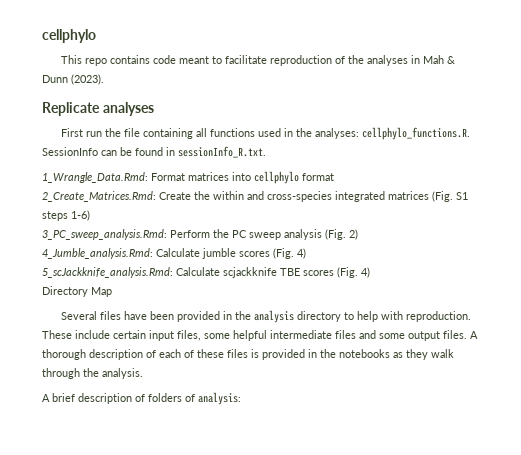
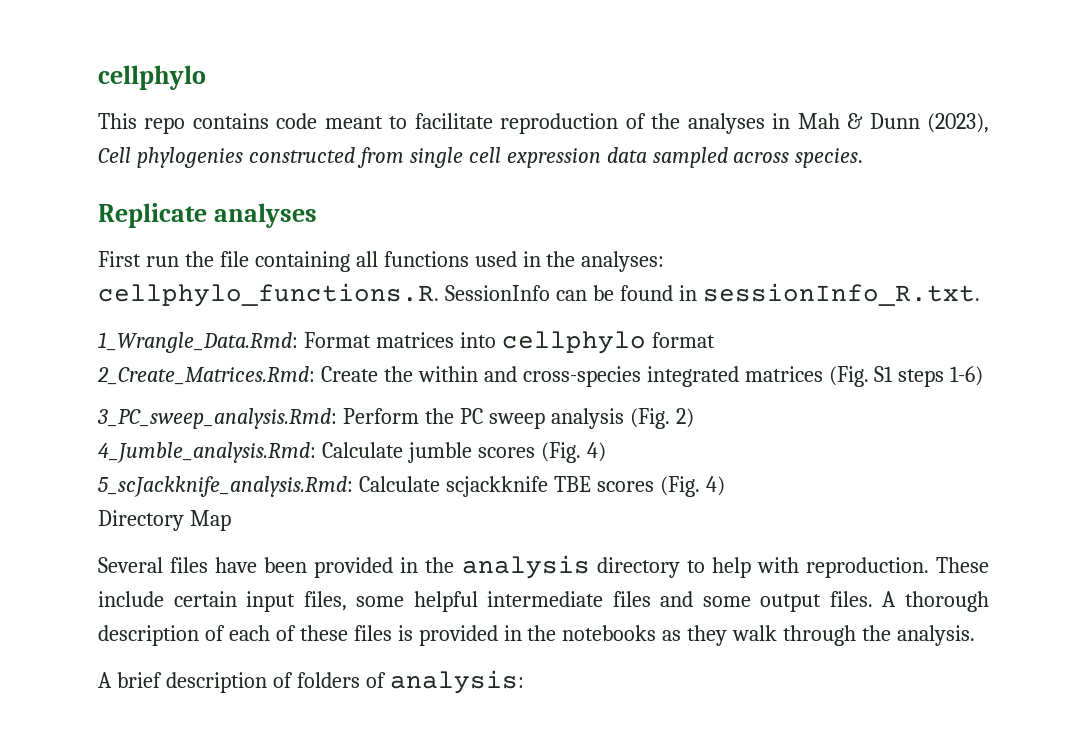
[71,74,104,85] (2023). -> [927,113,990,133] [98,147,864,168] (2023), Cell phylogenies constructed from single cell expression data sampled across species.

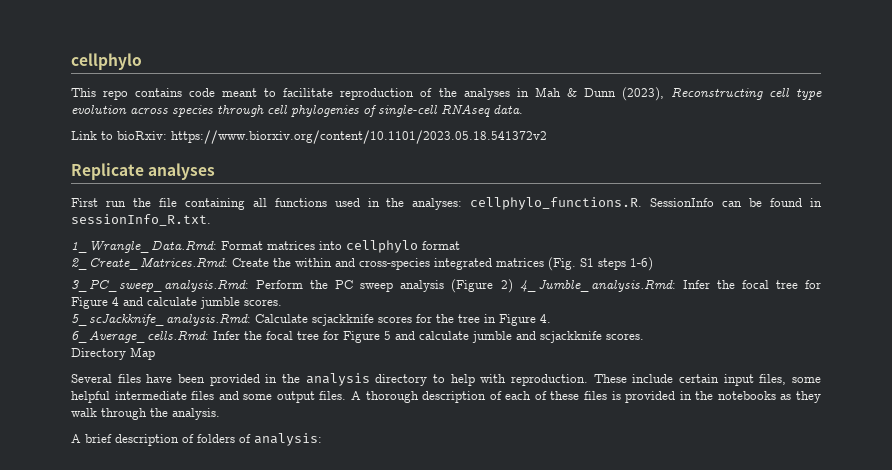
[98,147,864,168] Cell phylogenies constructed from single cell expression data sampled across species. -> [670,87,822,100] [71,104,523,117] [71,130,547,144] Reconstructing cell type evolution across species through cell phylogenies of single-cell RNAseq data. // Link to bioRxiv: https://www.biorxiv.org/content/10.1101/2023.05.18.541372v2
[629,408,670,429] (Fig. -> [451,279,494,293] (Figure
[98,442,606,463] [98,476,725,497] // 4_Jumble_analysis.Rmd: Calculate jumble scores (Fig. 4) // 5_scJackknife_analysis.Rmd: Calculate scjackknife TBE scores (Fig. 4) -> [519,279,822,292] [71,297,282,309] [71,313,551,326] [71,330,644,343] 4_Jumble_analysis.Rmd: Infer the focal tree for Figure 4 and calculate jumble scores. // 5_scJackknife_analysis.Rmd: Calculate scjackknife scores for the tree in Figure 4. // 6_Average_cells.Rmd: Infer the focal tree for Figure 5 and calculate jumble and scjackknife scores.

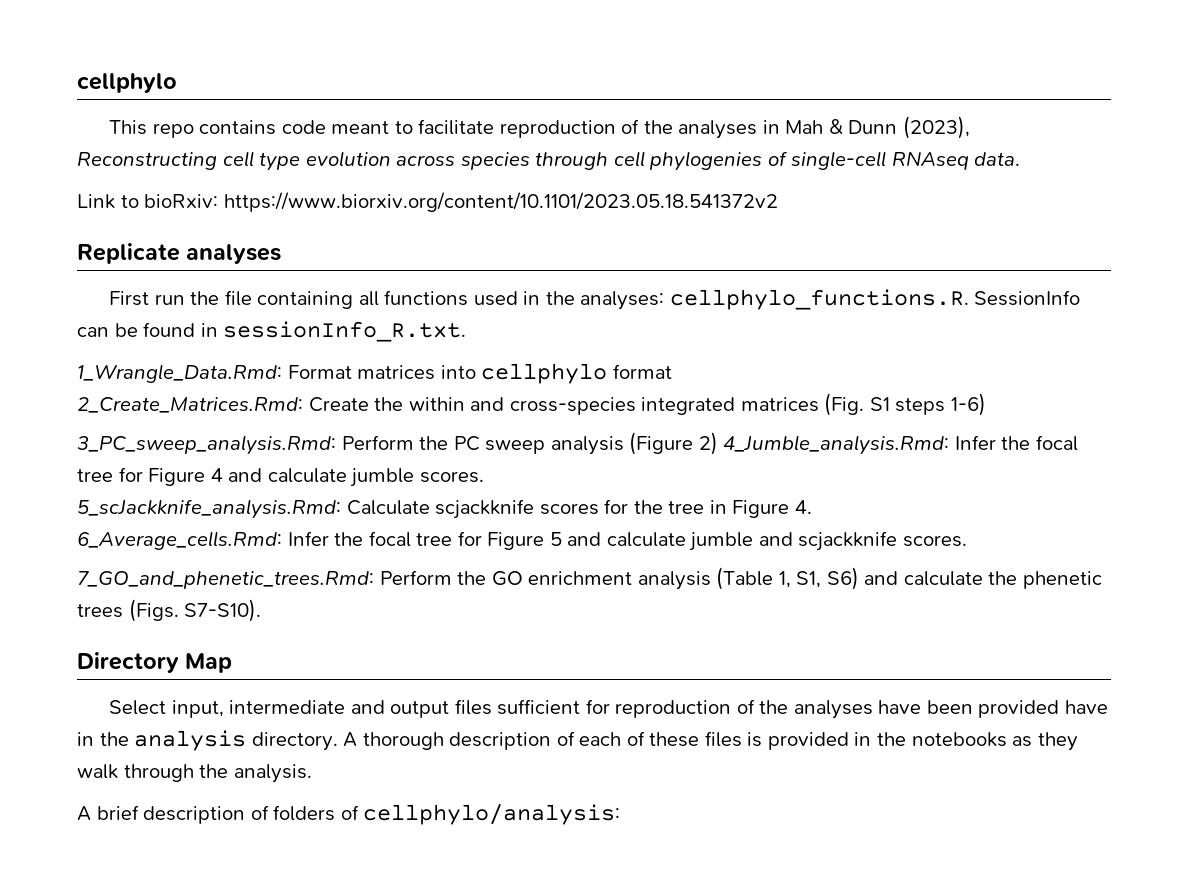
[71,347,155,360] [71,374,141,383] Directory Map // Several files -> [77,567,1102,590] [77,599,262,622] [77,652,233,673] [108,699,873,719] 7_GO_and_phenetic_trees.Rmd: Perform the GO enrichment analysis (Table 1, S1, S6) and calculate the phenetic trees (Figs. S7-S10). // Directory Map // Select input, intermediate and output files sufficient for reproduction of the analyses
(260, 380) none -> [1065,700,1109,714] have
[375,374,821,386] [71,391,347,403] directory to help with reproduction. These include certain input files, some helpful intermediate files and some output files. -> [251,732,338,751] directory.
[254,433,322,446] analysis: -> [363,804,621,825] cellphylo/analysis:

